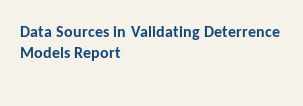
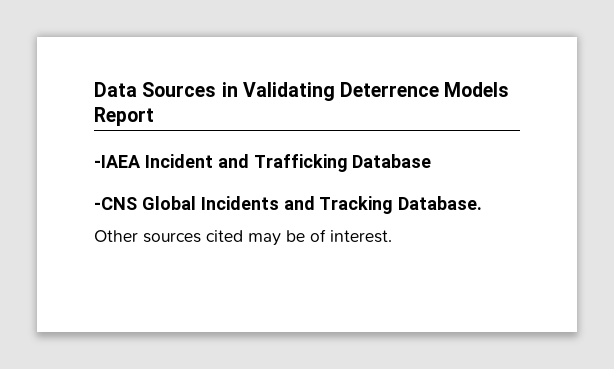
(122, 54) none -> [94,154,432,172] [94,196,483,214] [94,229,392,246] // -IAEA Incident and Trafficking Database // -CNS Global Incidents and Tracking Database. // Other sources cited may be of interest.

